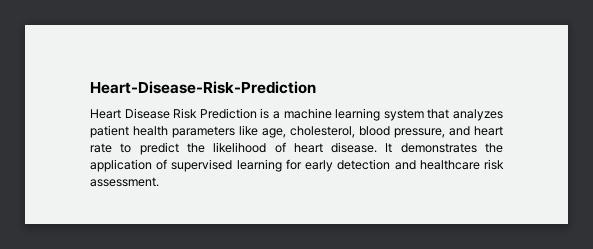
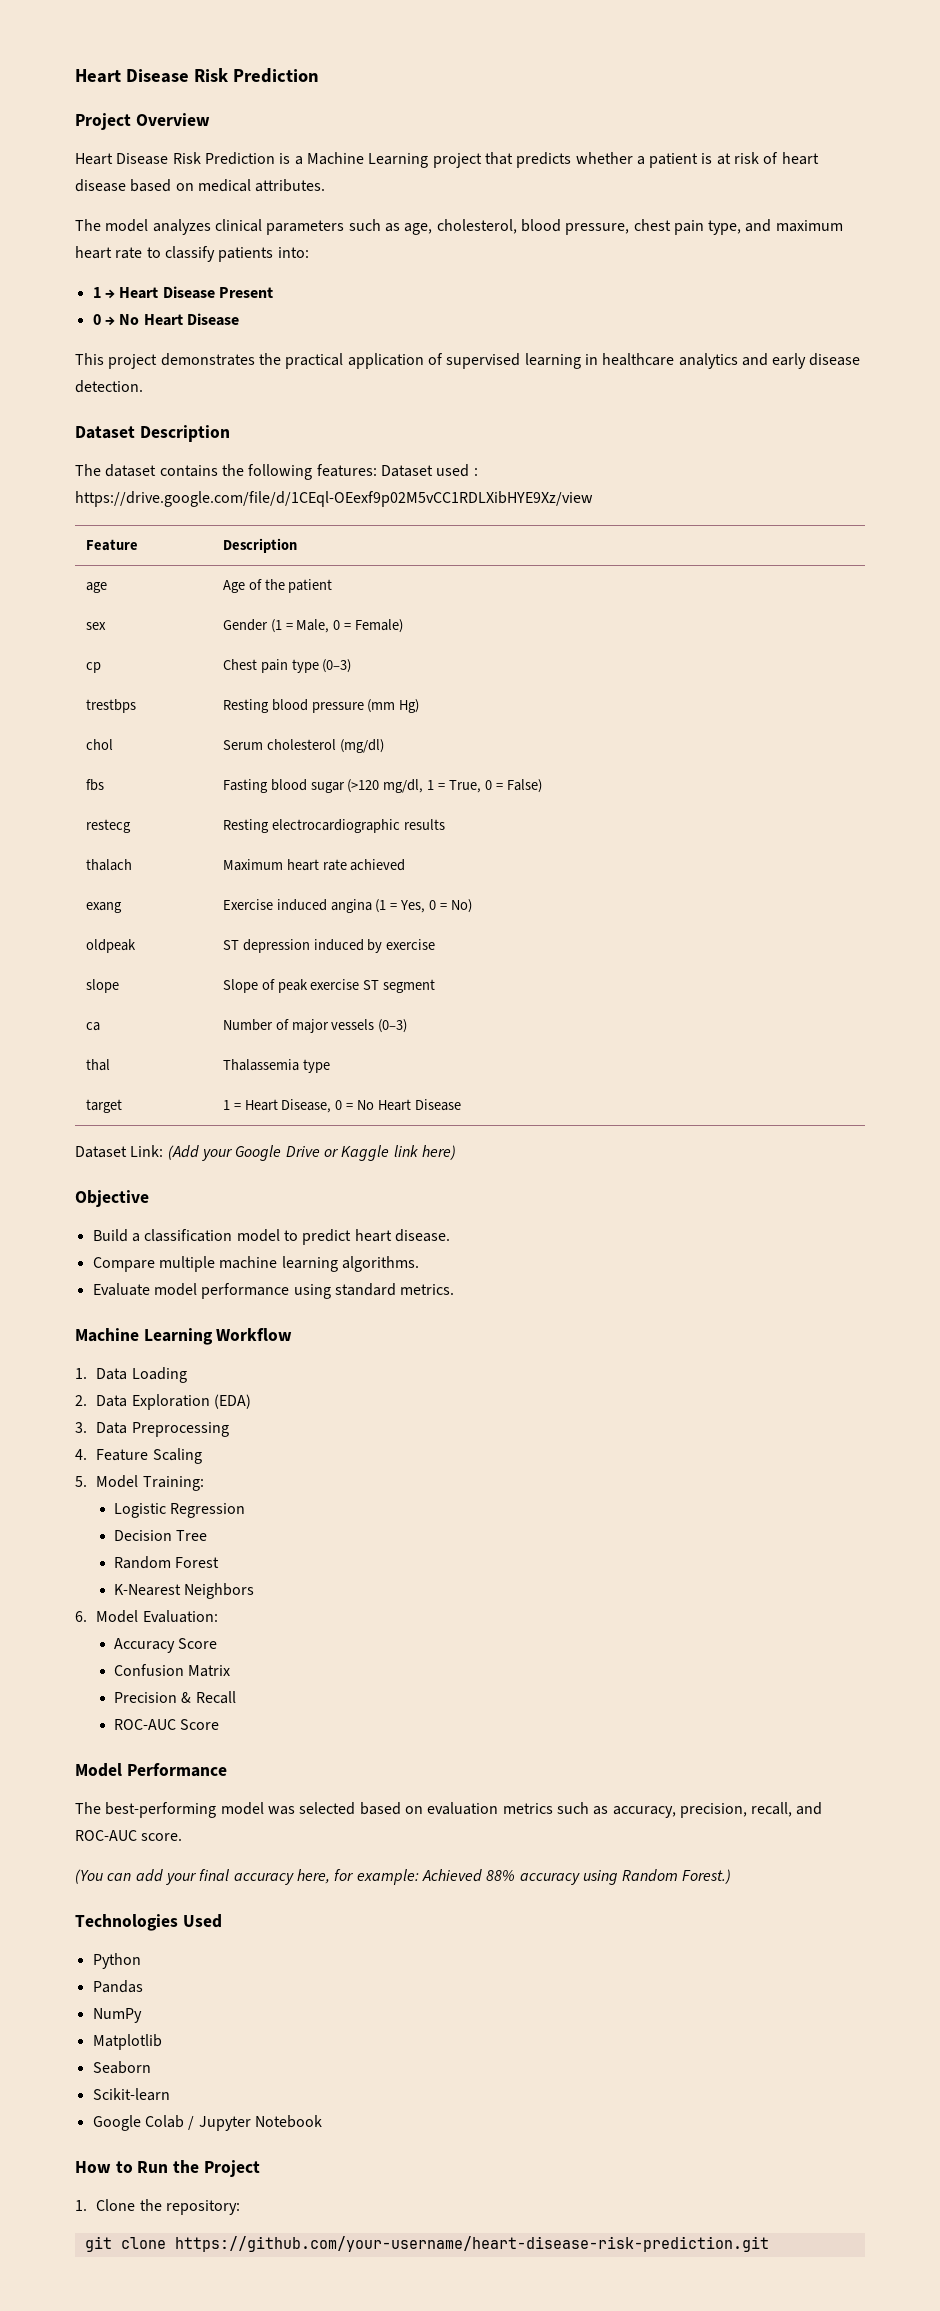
[90,81,316,94] Heart-Disease-Risk-Prediction -> [75,68,319,83] [75,113,210,130] Heart Disease Risk Prediction // Project Overview
[283,108,503,121] [90,125,503,138] [90,142,393,155] machine learning system that analyzes patient health parameters like age, cholesterol, blood pressure, and heart rate to predict the likelihood of heart disease. It -> [306,152,819,168] [75,179,326,192] [75,219,843,235] [75,246,309,262] [92,286,273,299] [92,313,239,326] [75,353,158,369] Machine Learning project that predicts whether a patient is at risk of heart disease based on medical attributes. // The model analyzes clinical parameters such as age, cholesterol, blood pressure, chest pain type, and maximum heart rate to classify patients into: // 1 → Heart Disease Present // 0 → No Heart Disease // This project
(504, 148) none -> [285,353,344,369] practical
[285,159,505,172] [90,177,159,187] for early detection and healthcare risk assessment. -> [584,353,861,369] [75,380,143,393] [75,425,230,442] [75,464,478,480] [75,491,593,507] [85,539,138,551] [222,538,297,553] [85,582,107,593] [222,579,333,593] [85,622,106,630] [222,619,404,633] [85,662,101,673] [222,659,352,673] [85,699,136,713] [222,699,420,713] [85,739,113,750] [222,739,384,753] [85,779,104,791] [222,779,542,793] [85,819,131,833] [222,819,445,833] [85,859,132,871] [222,859,406,871] [85,902,122,913] [222,899,473,913] [85,939,136,953] [222,939,436,953] [85,979,119,993] [222,979,436,993] [85,1022,100,1031] [222,1019,408,1033] [85,1059,110,1071] [222,1059,330,1073] [85,1099,122,1113] [222,1099,462,1113] [75,1145,456,1161] [75,1190,149,1207] [92,1229,450,1245] [92,1256,419,1272] [92,1283,455,1299] [75,1328,293,1345] [75,1367,187,1383] [75,1394,252,1410] [75,1422,229,1437] [75,1448,202,1464] [75,1475,204,1491] [114,1503,246,1518] [114,1530,208,1541] [114,1556,220,1569] [114,1583,255,1599] [75,1610,218,1623] [114,1638,218,1653] [114,1664,231,1677] [114,1691,236,1704] [114,1719,220,1730] [75,1763,227,1777] [75,1802,823,1818] [75,1830,183,1841] [75,1869,732,1885] [75,1914,222,1931] [92,1953,141,1969] [92,1980,143,1993] [92,2008,142,2023] [92,2034,162,2050] [92,2061,151,2074] [92,2088,170,2101] [92,2115,322,2131] [75,2160,260,2177] [75,2199,241,2215] [84,2236,769,2252] in healthcare analytics and early disease detection. // Dataset Description // The dataset contains the following features: Dataset used : https://drive.google.com/file/d/1CEql-OEexf9p02M5vCC1RDLXibHYE9Xz/view // Feature | Description // age | Age of the patient // sex | Gender (1 = Male, 0 = Female) // cp | Chest pain type (0–3) // trestbps | Resting blood pressure (mm Hg) // chol | Serum cholesterol (mg/dl) // fbs | Fasting blood sugar (>120 mg/dl, 1 = True, 0 = False) // restecg | Resting electrocardiographic results // thalach | Maximum heart rate achieved // exang | Exercise induced angina (1 = Yes, 0 = No) // oldpeak | ST depression induced by exercise // slope | Slope of peak exercise ST segment // ca | Number of major vessels (0–3) // thal | Thalassemia type // target | 1 = Heart Disease, 0 = No Heart Disease // Dataset Link: (Add your Google Drive or Kaggle link here) // Objective // Build a classification model to predict heart disease. // Compare multiple machine learning algorithms. // Evaluate model performance using standard metrics. // Machine Learning Workflow // 1. Data Loading // 2. Data Exploration (EDA) // 3. Data Preprocessing // 4. Feature Scaling // 5. Model Training: // Logistic Regression // Decision Tree // Random Forest // K-Nearest Neighbors // 6. Model Evaluation: // Accuracy Score // Confusion Matrix // Precision & Recall // ROC-AUC Score // Model Performance // The best-performing model was selected based on evaluation metrics such as accuracy, precision, recall, and ROC-AUC score. // (You can add your final accuracy here, for example: Achieved 88% accuracy using Random Forest.) // Technologies Used // Python // Pandas // NumPy // Matplotlib // Seaborn // Scikit-learn // Google Colab / Jupyter Notebook // How to Run the Project // 1. Clone the repository: // git clone https://github.com/your-username/heart-disease-risk-prediction.git

